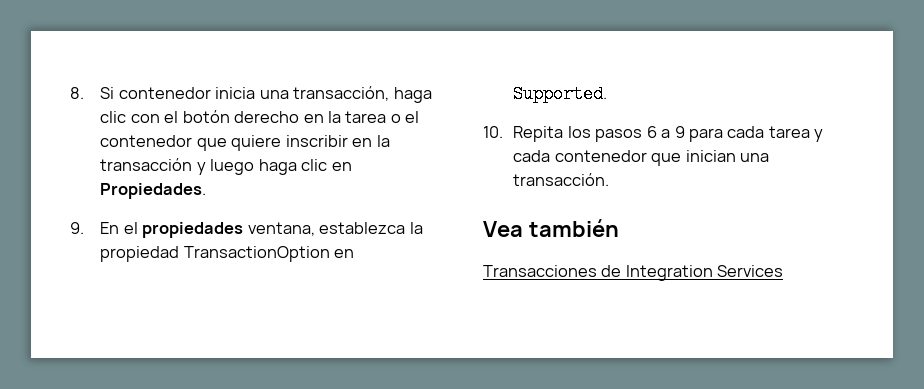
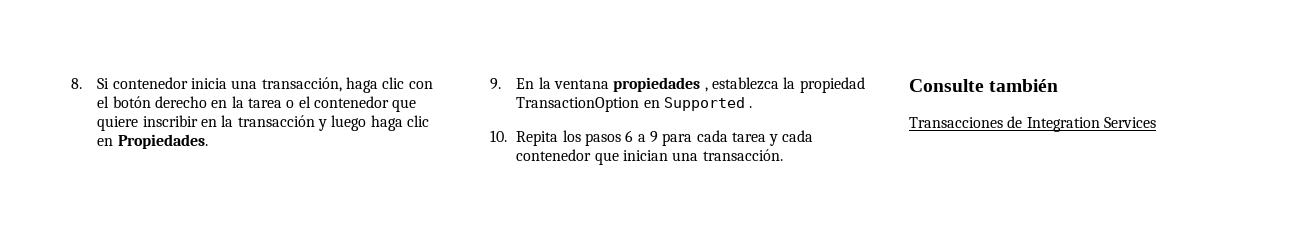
[123,222,315,238] el propiedades ventana, -> [538,77,708,92] la ventana propiedades ,
[513,85,608,103] Supported. -> [663,97,753,111] Supported .
[483,221,523,237] Vea -> [909,79,984,92] Consulte

